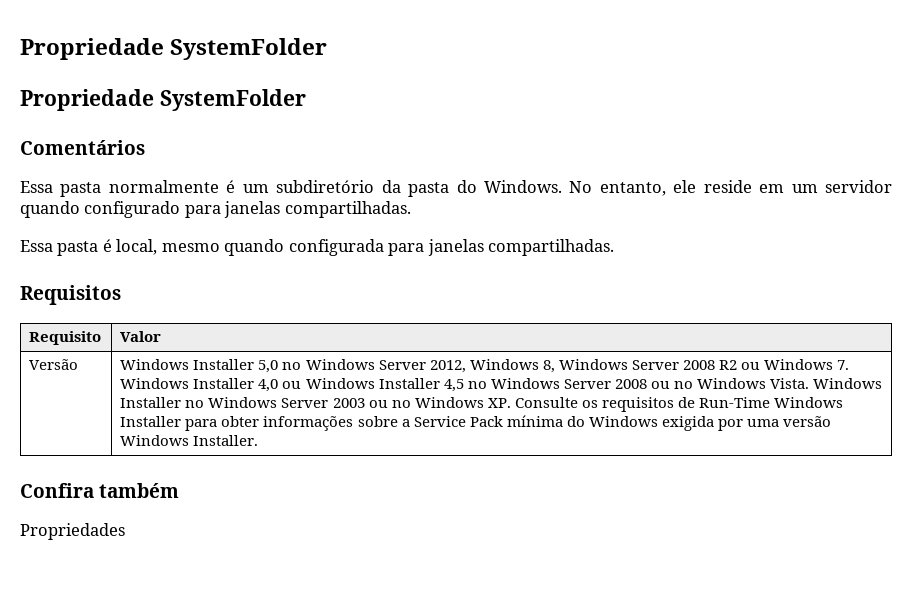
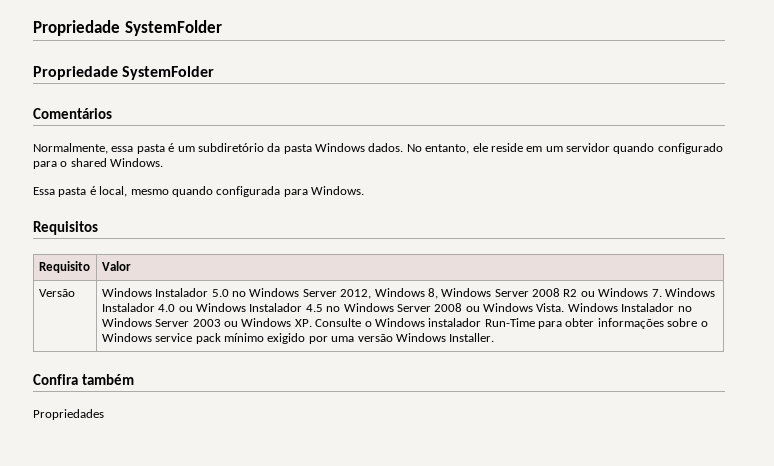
[20,180,219,197] Essa pasta normalmente -> [33,143,165,154] Normalmente, essa pasta
[456,180,562,193] do Windows. -> [315,143,404,152] Windows dados.
[224,201,411,218] janelas compartilhadas. -> [60,158,164,167] o shared Windows.
[427,239,615,256] janelas compartilhadas. -> [311,186,364,195] Windows.
[193,359,279,373] Installer 5,0 -> [155,288,229,297] Instalador 5.0
[193,378,464,392] Installer 4,0 ou Windows Installer 4,5 -> [101,303,323,312] Instalador 4.0 ou Windows Instalador 4.5
[673,381,693,389] no -> (480, 309) none
[120,397,182,408] Installer -> [621,303,675,312] Instalador
[391,400,411,408] no -> (239, 324) none
[581,397,844,412] [120,415,714,431] os requisitos de Run-Time Windows Installer para obter informações sobre a Service Pack mínima do Windows exigida -> [364,318,708,329] [101,333,306,344] o Windows instalador Run-Time para obter informações sobre o Windows service pack mínimo exigido

